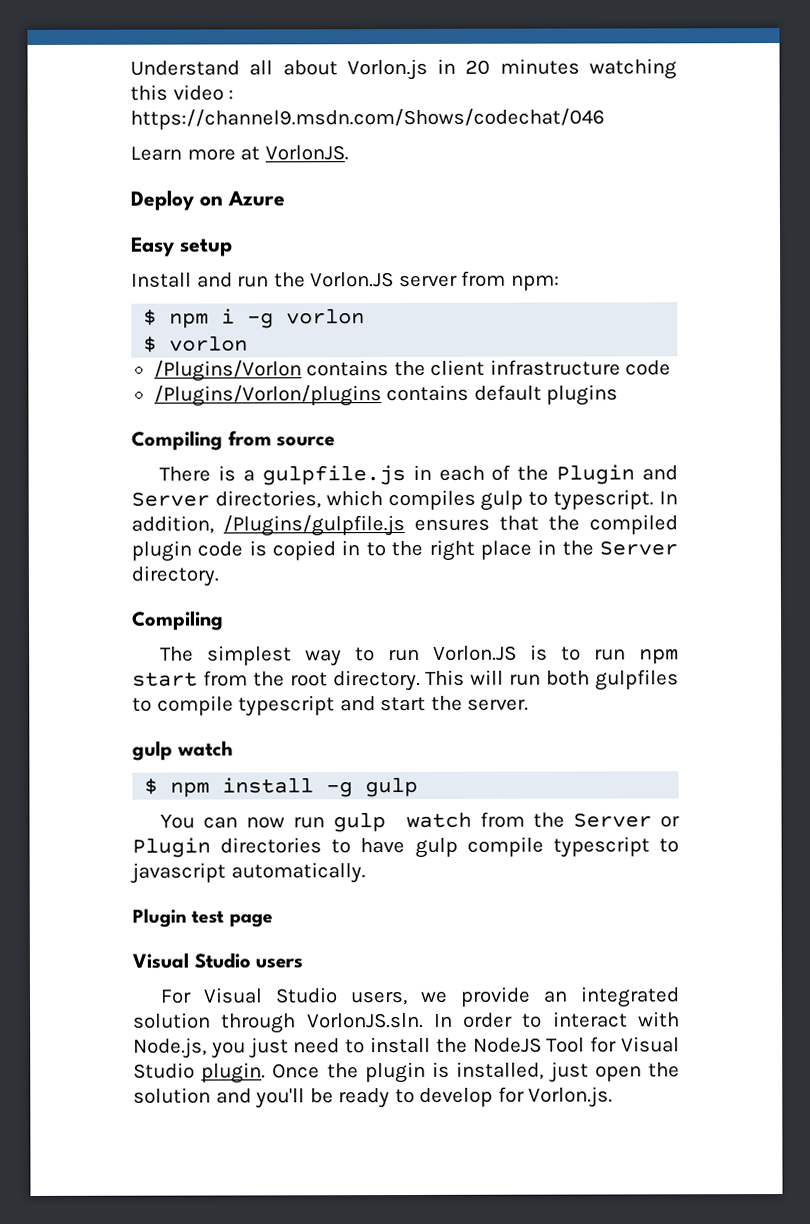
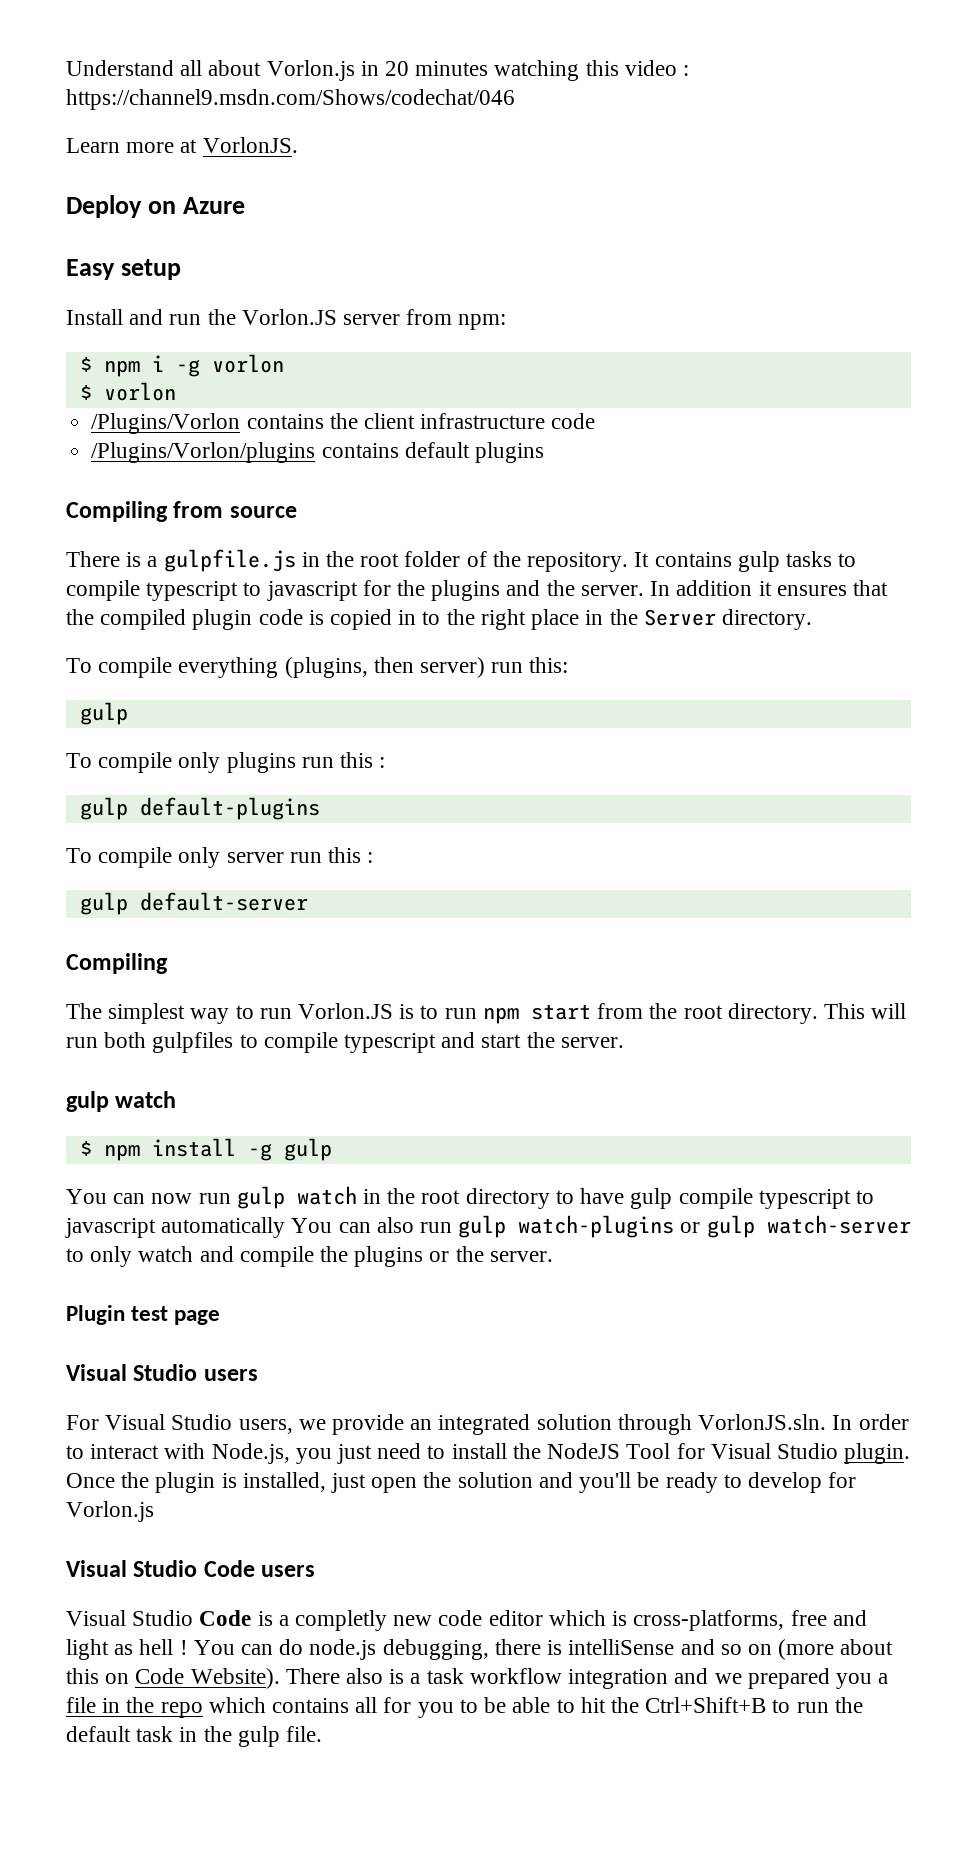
[438,464,678,485] [131,489,678,511] [131,515,405,537] each of the Plugin and Server directories, which compiles gulp to typescript. In addition, /Plugins/gulpfile.js -> [326,551,857,572] [66,580,772,601] the root folder of the repository. It contains gulp tasks to compile typescript to javascript for the plugins and the server. In addition it
(219, 576) none -> [66,657,569,678] [79,702,128,725] [66,752,386,773] [79,797,320,820] [66,847,374,868] [79,892,308,915] // To compile everything (plugins, then server) run this: // gulp // To compile only plugins run this : // gulp default-plugins // To compile only server run this : // gulp default-server
[480,811,680,828] [132,837,323,858] from the Server or Plugin directories -> [363,1188,550,1209] in the root directory
[230,862,366,884] automatically. -> [161,1215,911,1238] [66,1246,553,1267] automatically You can also run gulp watch-plugins or gulp watch-server to only watch and compile the plugins or the server.
[528,1086,614,1108] Vorlon.js. -> [66,1501,154,1522] [66,1560,316,1577] [66,1610,867,1631] [66,1639,894,1660] [66,1668,889,1689] [66,1697,863,1718] [66,1726,323,1747] Vorlon.js // Visual Studio Code users // Visual Studio Code is a completly new code editor which is cross-platforms, free and light as hell ! You can do node.js debugging, there is intelliSense and so on (more about this on Code Website). There also is a task workflow integration and we prepared you a file in the repo which contains all for you to be able to hit the Ctrl+Shift+B to run the default task in the gulp file.

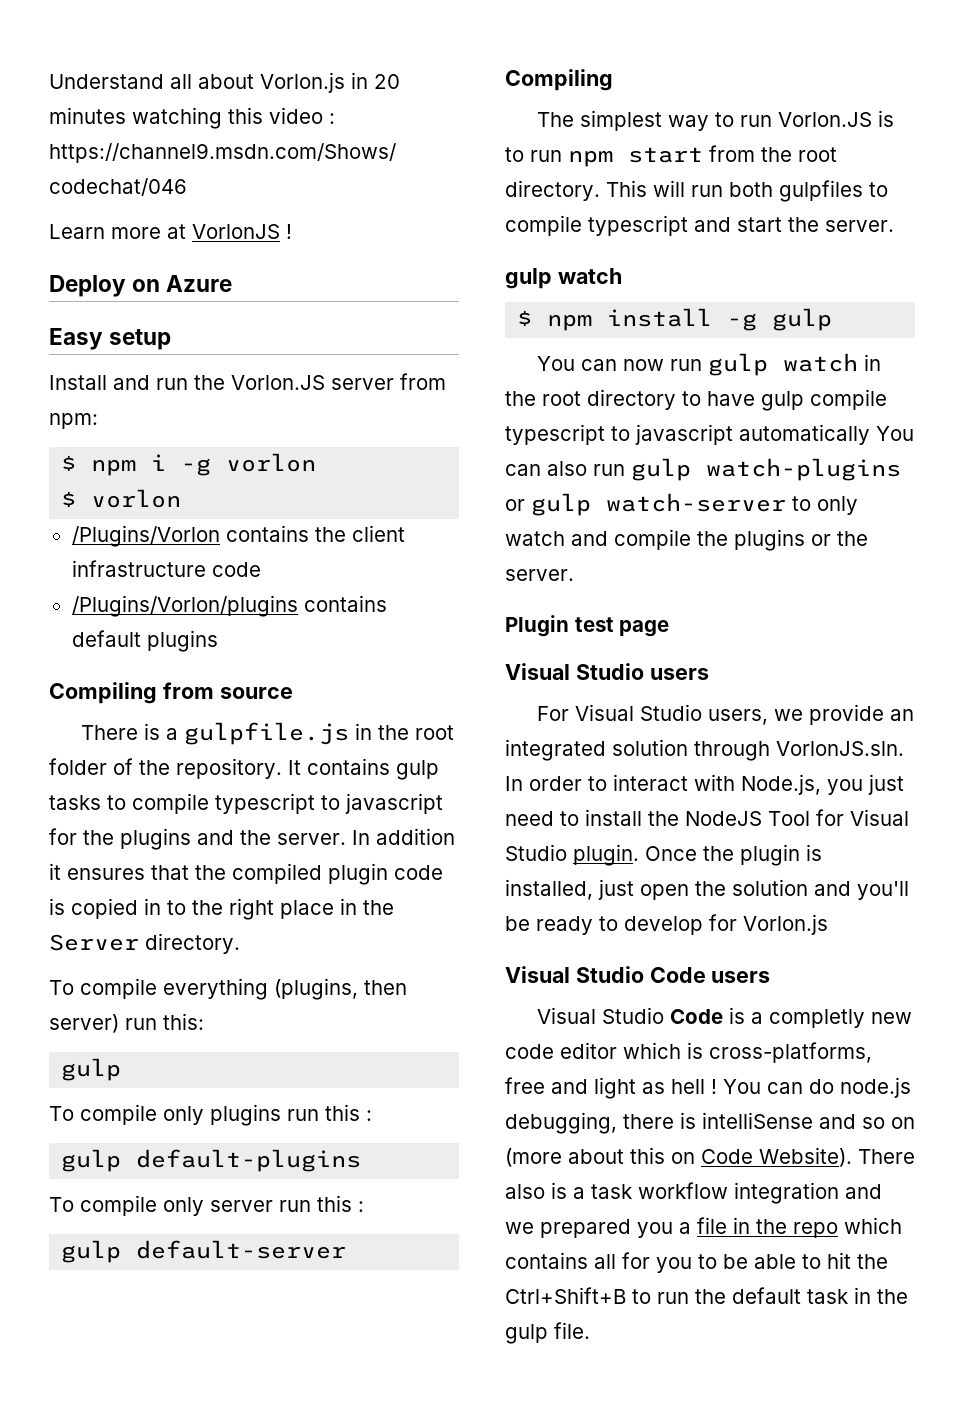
[202,137,298,153] VorlonJS. -> [192,224,292,239] VorlonJS !

